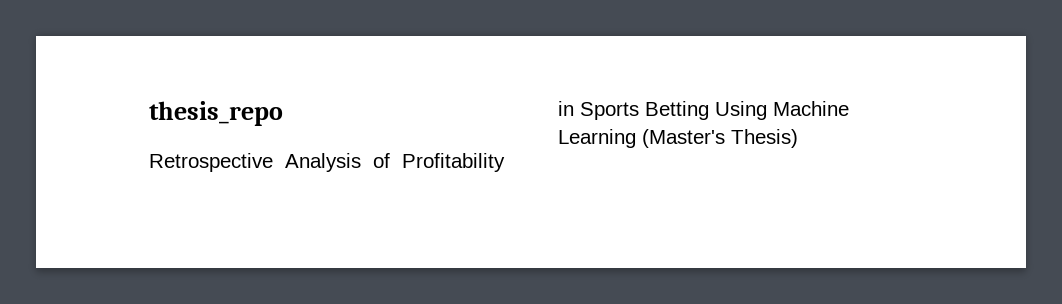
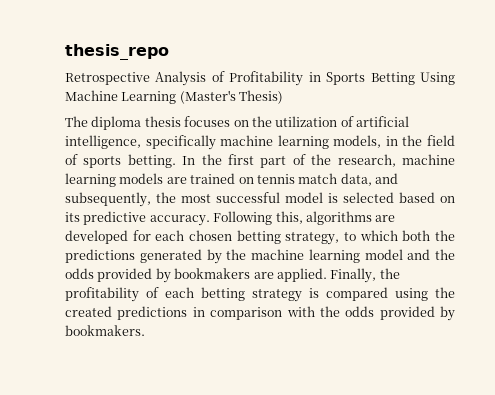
(798, 138) none -> [65,116,409,130] [65,135,455,150] [65,154,455,168] [65,173,398,187] [65,192,455,207] [65,211,396,226] [65,230,456,245] [65,249,455,264] [65,268,400,283] [65,287,455,302] [65,306,455,321] [65,325,145,336] // The diploma thesis focuses on the utilization of artificial intelligence, specifically machine learning models, in the field of sports betting. In the first part of the research, machine learning models are trained on tennis match data, and subsequently, the most successful model is selected based on its predictive accuracy. Following this, algorithms are developed for each chosen betting strategy, to which both the predictions generated by the machine learning model and the odds provided by bookmakers are applied. Finally, the profitability of each betting strategy is compared using the created predictions in comparison with the odds provided by bookmakers.

